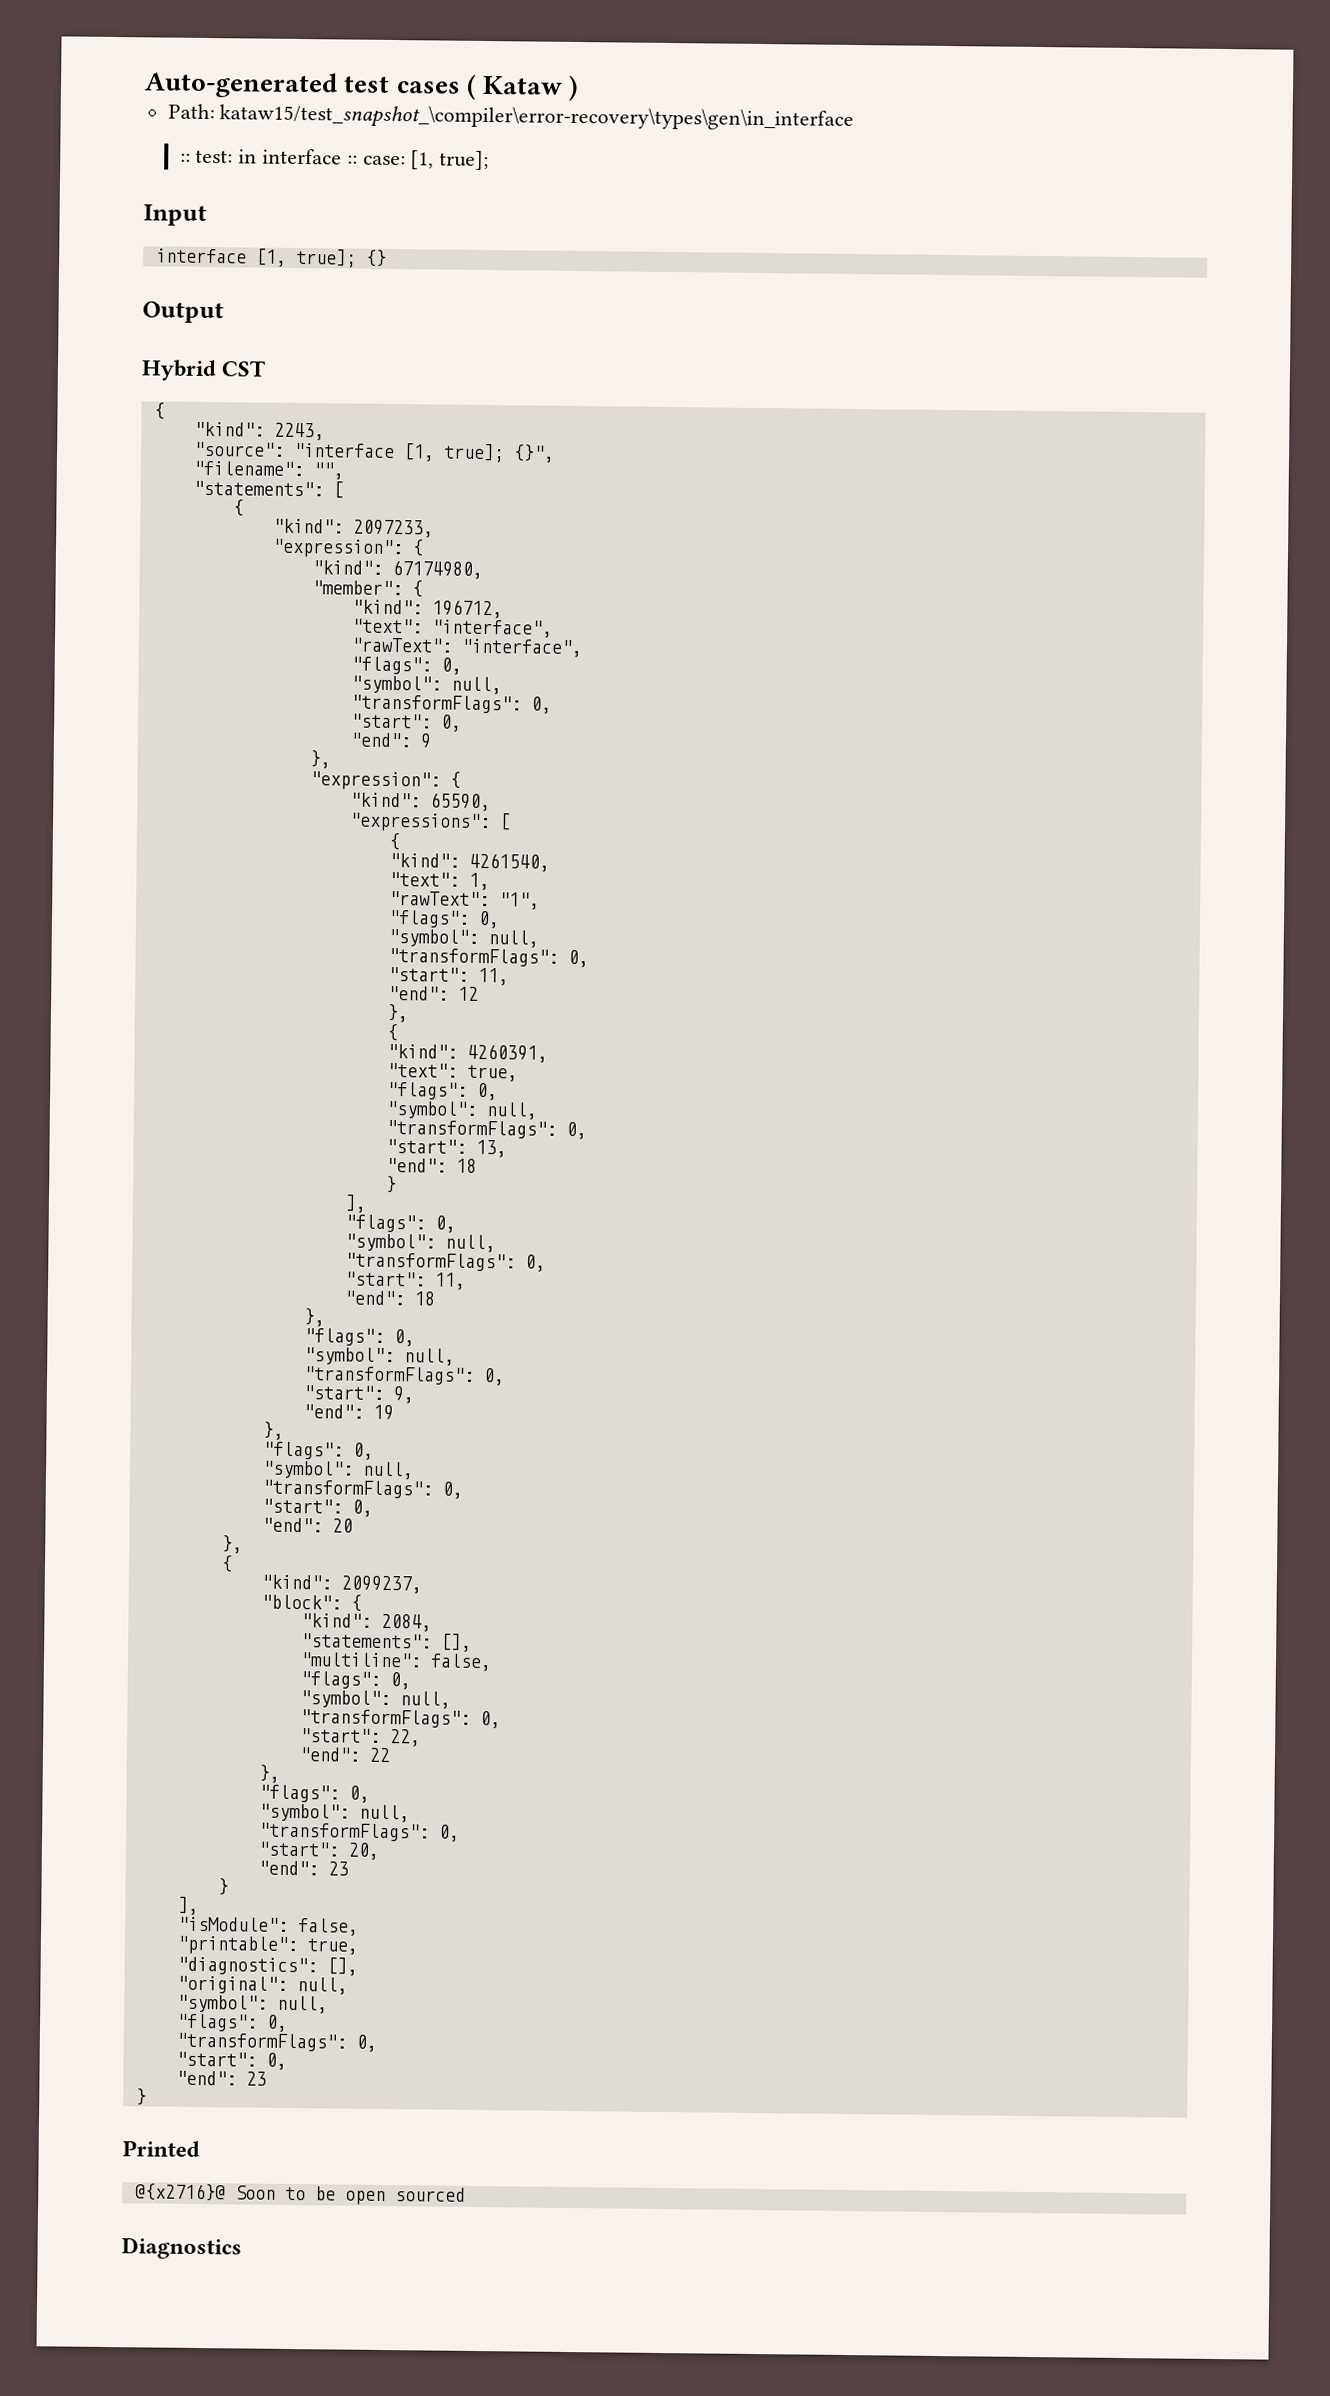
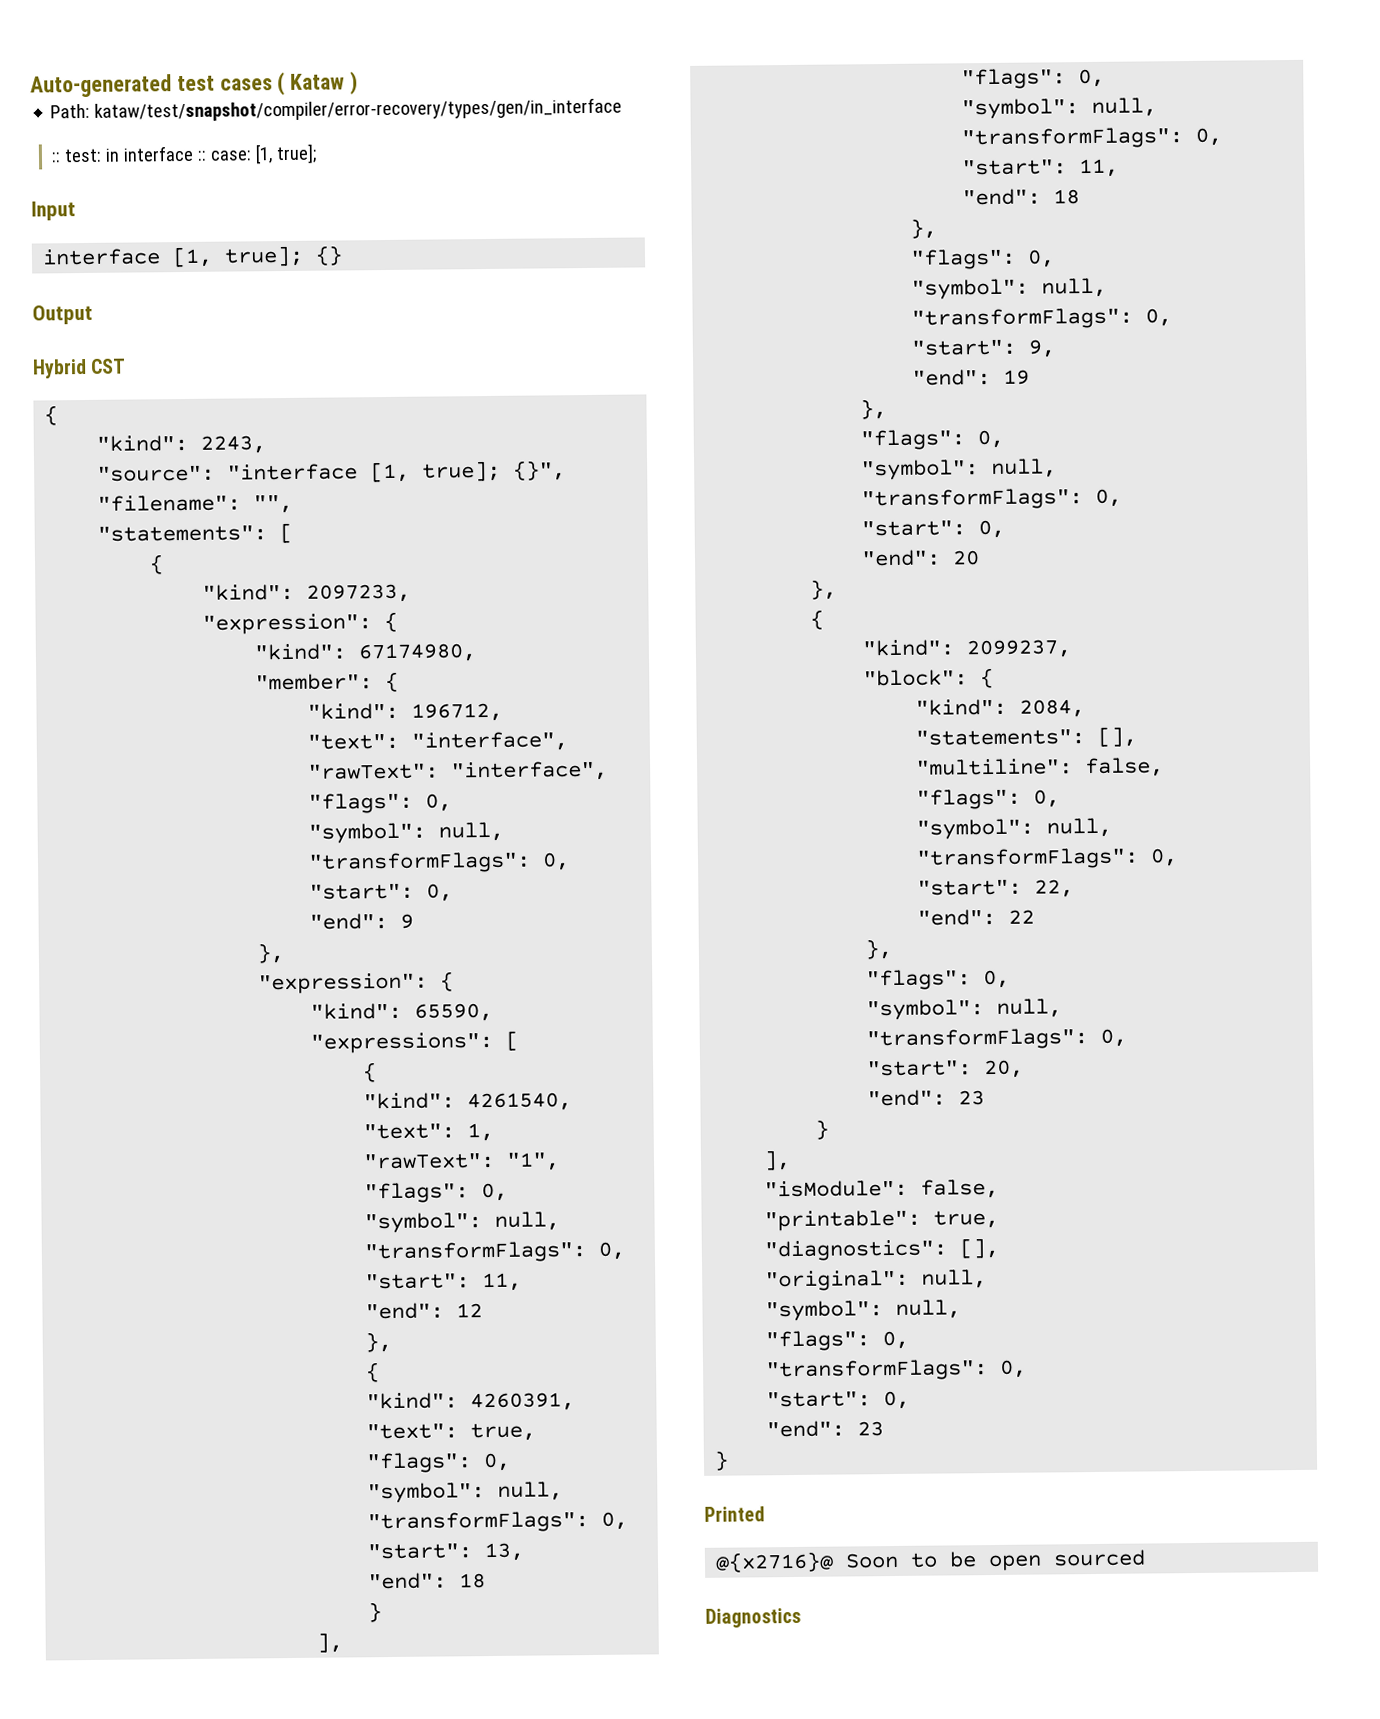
[219,103,855,132] kataw15/test_snapshot_\compiler\error-recovery\types\gen\in_interface -> [94,97,623,122] kataw/test/snapshot/compiler/error-recovery/types/gen/in_interface

